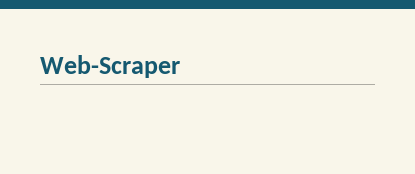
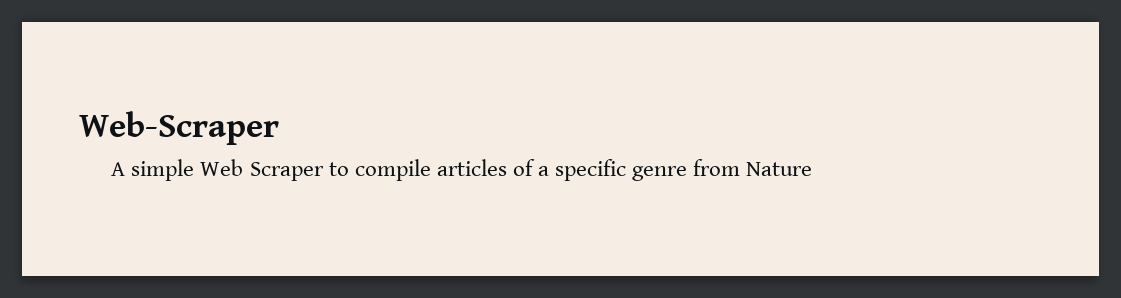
(180, 66) none -> [111,159,813,181] // A simple Web Scraper to compile articles of a specific genre from Nature

